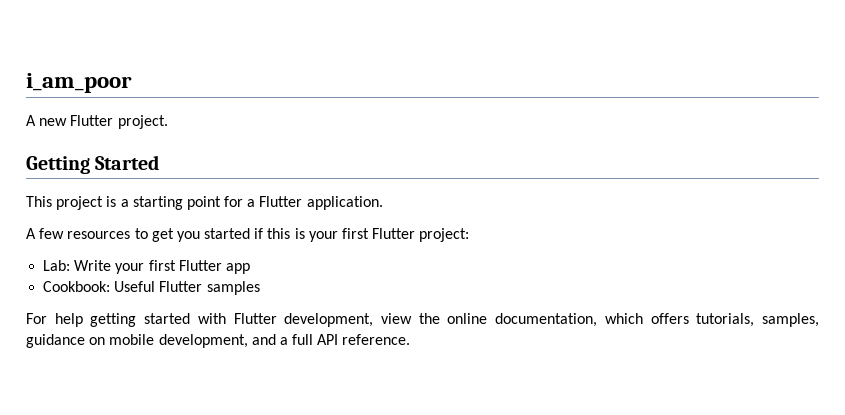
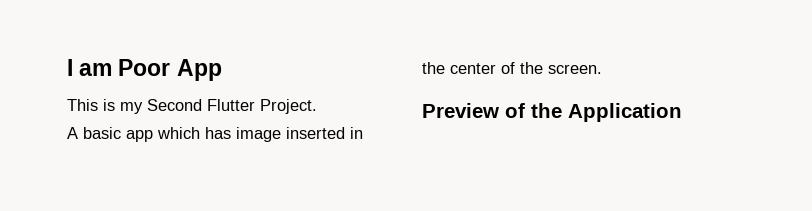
[26,73,132,93] [26,115,168,129] [26,155,160,174] [26,196,383,210] [26,228,470,242] [43,260,250,274] [43,281,260,295] [26,313,819,327] [26,334,411,348] i_am_poor // A new Flutter project. // Getting Started // This project is a starting point for a Flutter application. // A few resources to get you started if this is your first Flutter project: // Lab: Write your first Flutter app // Cookbook: Useful Flutter samples // For help getting started with Flutter development, view the online documentation, which offers tutorials, samples, guidance on mobile development, and a full API reference. -> [67,59,222,81] [67,99,317,114] [67,127,363,142] [422,62,602,74] [422,103,682,122] I am Poor App // This is my Second Flutter Project. // A basic app which has image inserted in the center of the screen. // Preview of the Application

